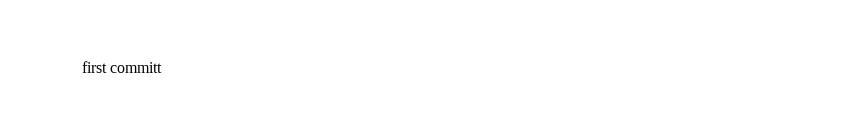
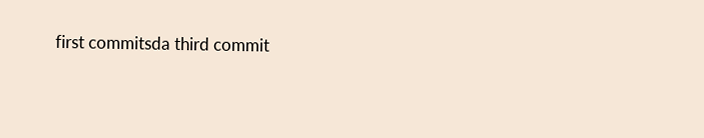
[110,62,163,73] committ -> [88,35,271,52] commitsda third commit

